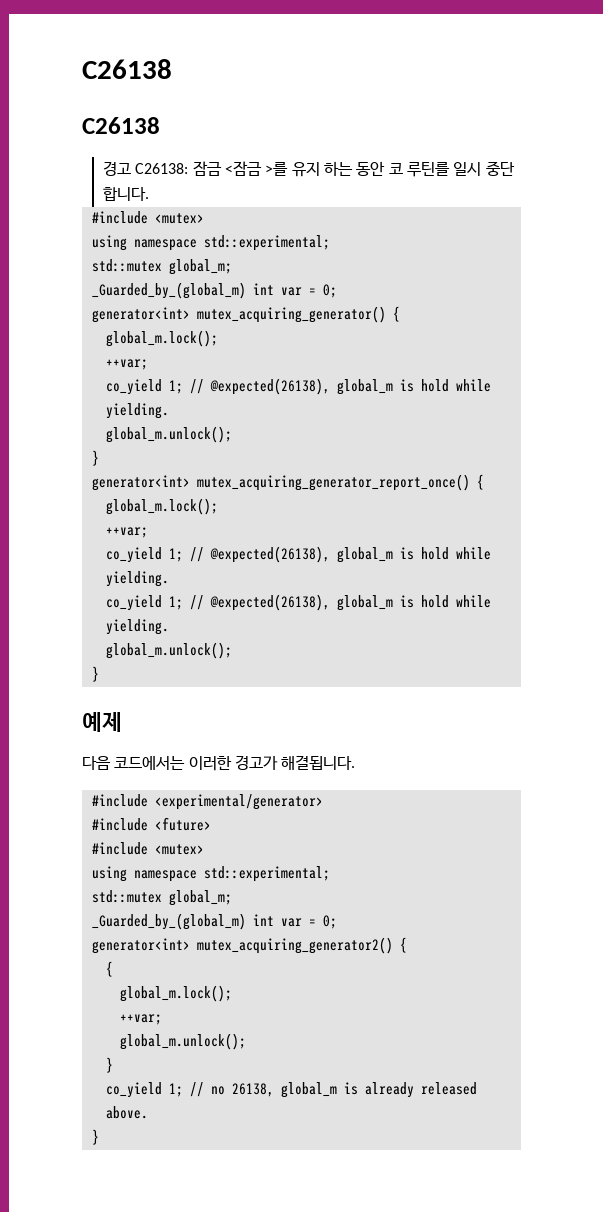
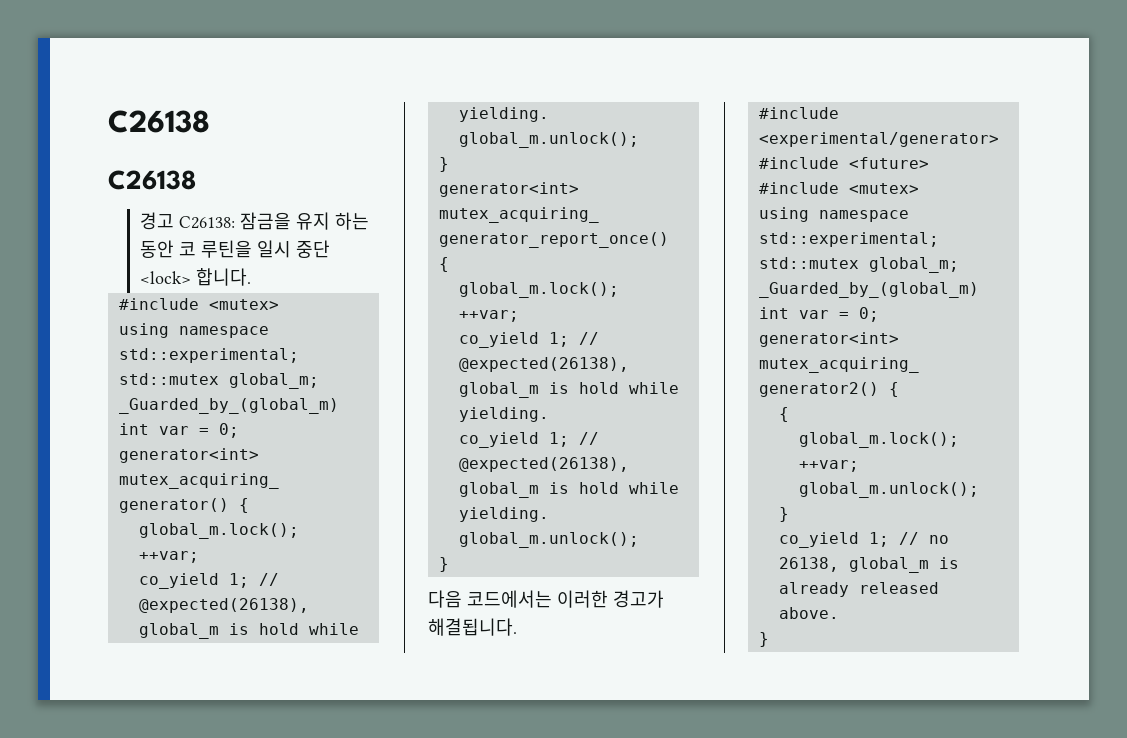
[192,161,289,176] 잠금 <잠금 >를 -> [239,212,291,230] 잠금을
[406,162,450,177] 루틴를 -> [200,240,252,258] 루틴을
(515, 168) none -> [139,271,191,284] <lock>
[82,712,122,732] // 예제 -> (449, 564) none

